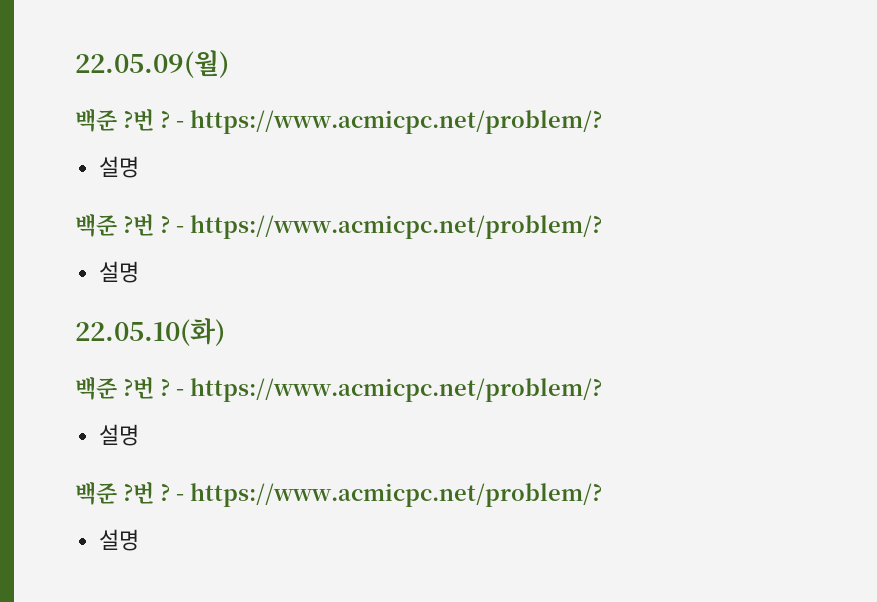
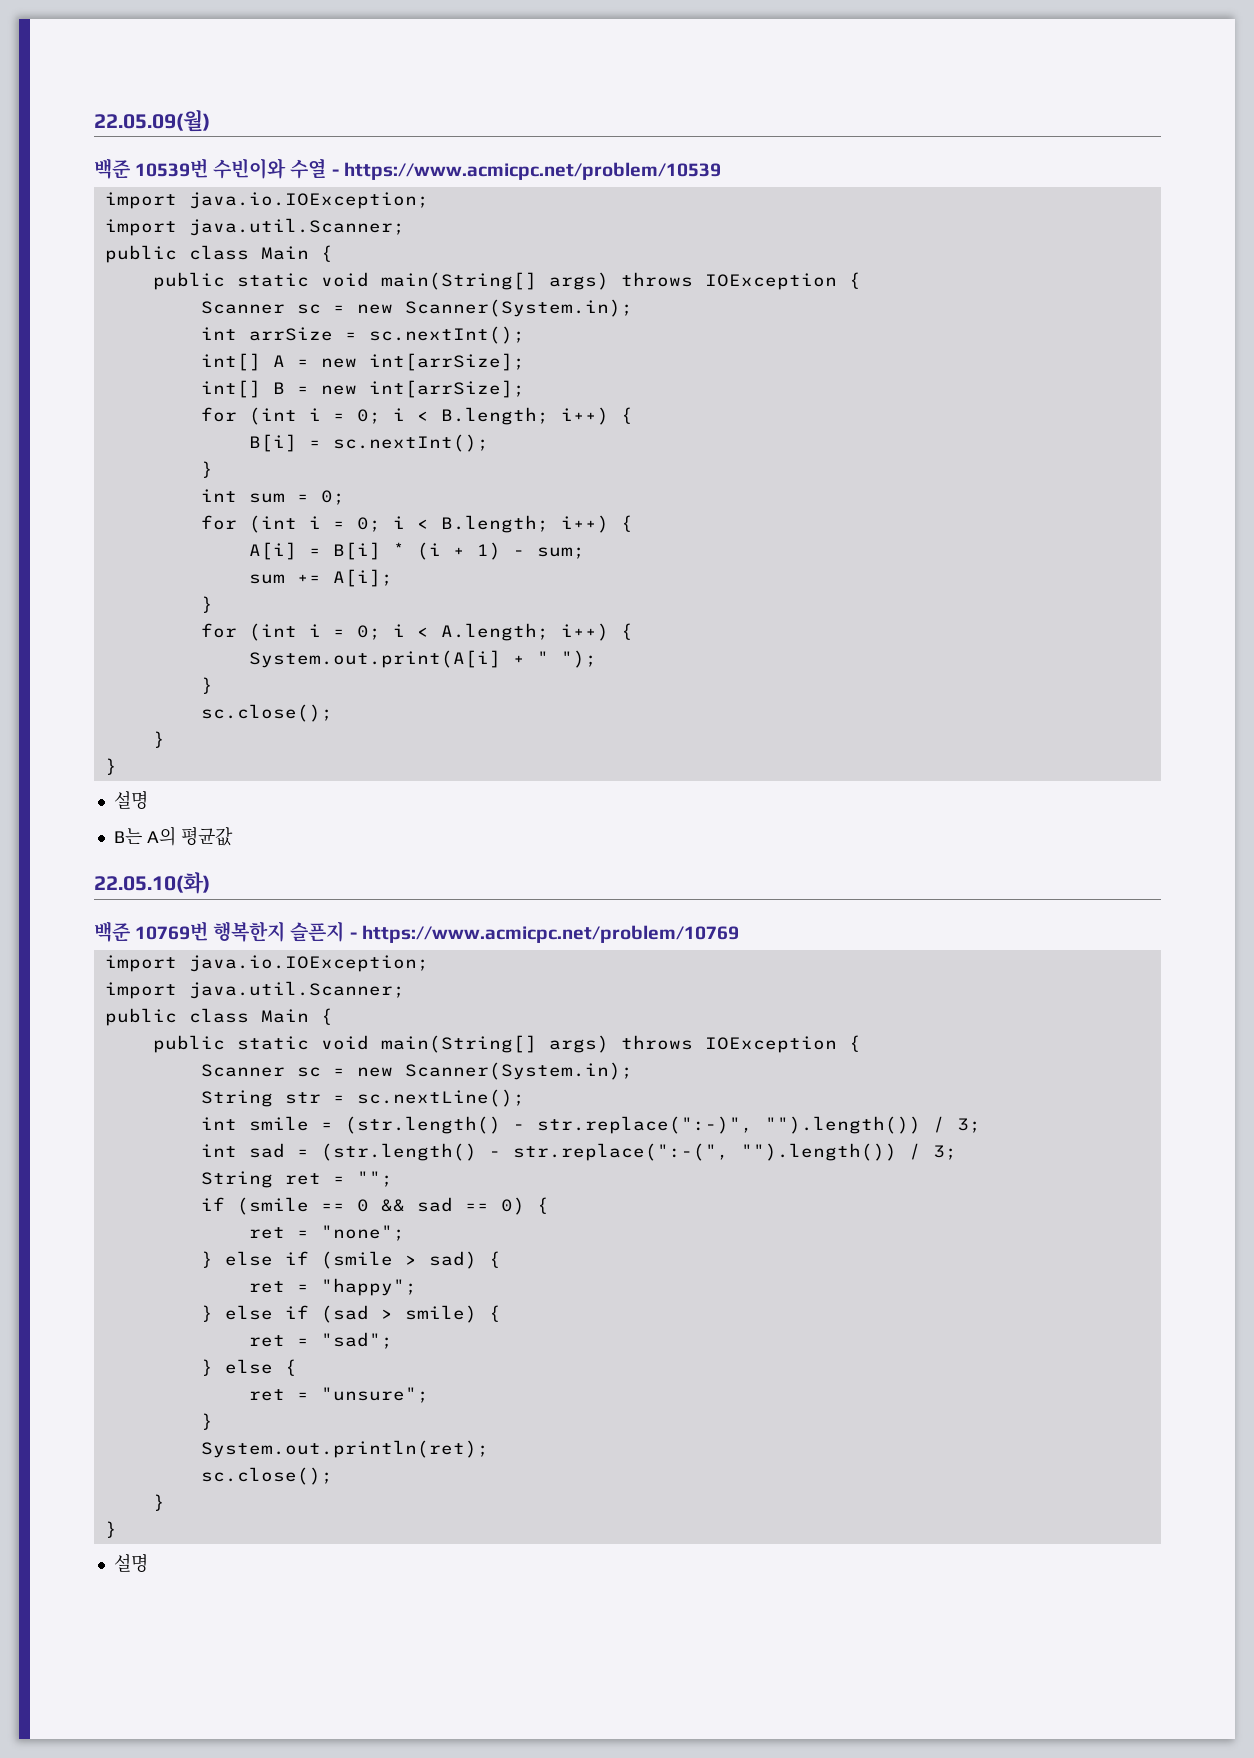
[123,109,602,134] [99,156,140,178] [75,214,602,239] [99,261,140,283] [75,318,225,346] [75,377,602,402] [99,424,140,446] [75,482,602,507] ?번 ? - https://www.acmicpc.net/problem/? // 설명 // 백준 ?번 ? - https://www.acmicpc.net/problem/? // 설명 // 22.05.10(화) // 백준 ?번 ? - https://www.acmicpc.net/problem/? // 설명 // 백준 ?번 ? - https://www.acmicpc.net/problem/? -> [135,158,721,180] [104,192,429,209] [104,218,405,236] [104,245,333,263] [152,272,861,290] [200,299,633,317] [200,326,525,344] [200,353,525,371] [200,380,525,398] [200,407,633,425] [248,434,489,452] [200,461,213,478] [200,489,345,505] [200,515,633,533] [248,542,585,560] [248,569,393,587] [200,596,213,613] [200,623,633,641] [248,650,597,668] [200,677,213,694] [200,704,333,722] [152,731,165,748] [104,758,117,775] [113,790,148,809] [113,826,233,846] [94,872,210,894] [94,921,739,943] [104,955,429,972] [104,981,405,999] [104,1008,333,1026] [152,1035,861,1053] [200,1062,633,1080] [200,1089,525,1107] [200,1116,981,1134] [200,1143,957,1161] [200,1171,393,1188] [200,1197,549,1215] [248,1225,405,1241] [200,1251,501,1269] [248,1278,417,1296] [200,1305,501,1323] [248,1332,393,1349] [200,1359,297,1376] [248,1387,429,1403] [200,1413,213,1430] [200,1440,489,1458] [200,1467,333,1485] [152,1494,165,1511] [104,1521,117,1538] 10539번 수빈이와 수열 - https://www.acmicpc.net/problem/10539 // import java.io.IOException; // import java.util.Scanner; // public class Main { // public static void main(String[] args) throws IOException { // Scanner sc = new Scanner(System.in); // int arrSize = sc.nextInt(); // int[] A = new int[arrSize]; // int[] B = new int[arrSize]; // for (int i = 0; i < B.length; i++) { // B[i] = sc.nextInt(); // } // int sum = 0; // for (int i = 0; i < B.length; i++) { // A[i] = B[i] * (i + 1) - sum; // sum += A[i]; // } // for (int i = 0; i < A.length; i++) { // System.out.print(A[i] + " "); // } // sc.close(); // } // } // 설명 // B는 A의 평균값 // 22.05.10(화) // 백준 10769번 행복한지 슬픈지 - https://www.acmicpc.net/problem/10769 // import java.io.IOException; // import java.util.Scanner; // public class Main { // public static void main(String[] args) throws IOException { // Scanner sc = new Scanner(System.in); // String str = sc.nextLine(); // int smile = (str.length() - str.replace(":-)", "").length()) / 3; // int sad = (str.length() - str.replace(":-(", "").length()) / 3; // String ret = ""; // if (smile == 0 && sad == 0) { // ret = "none"; // } else if (smile > sad) { // ret = "happy"; // } else if (sad > smile) { // ret = "sad"; // } else { // ret = "unsure"; // } // System.out.println(ret); // sc.close(); // } // }

